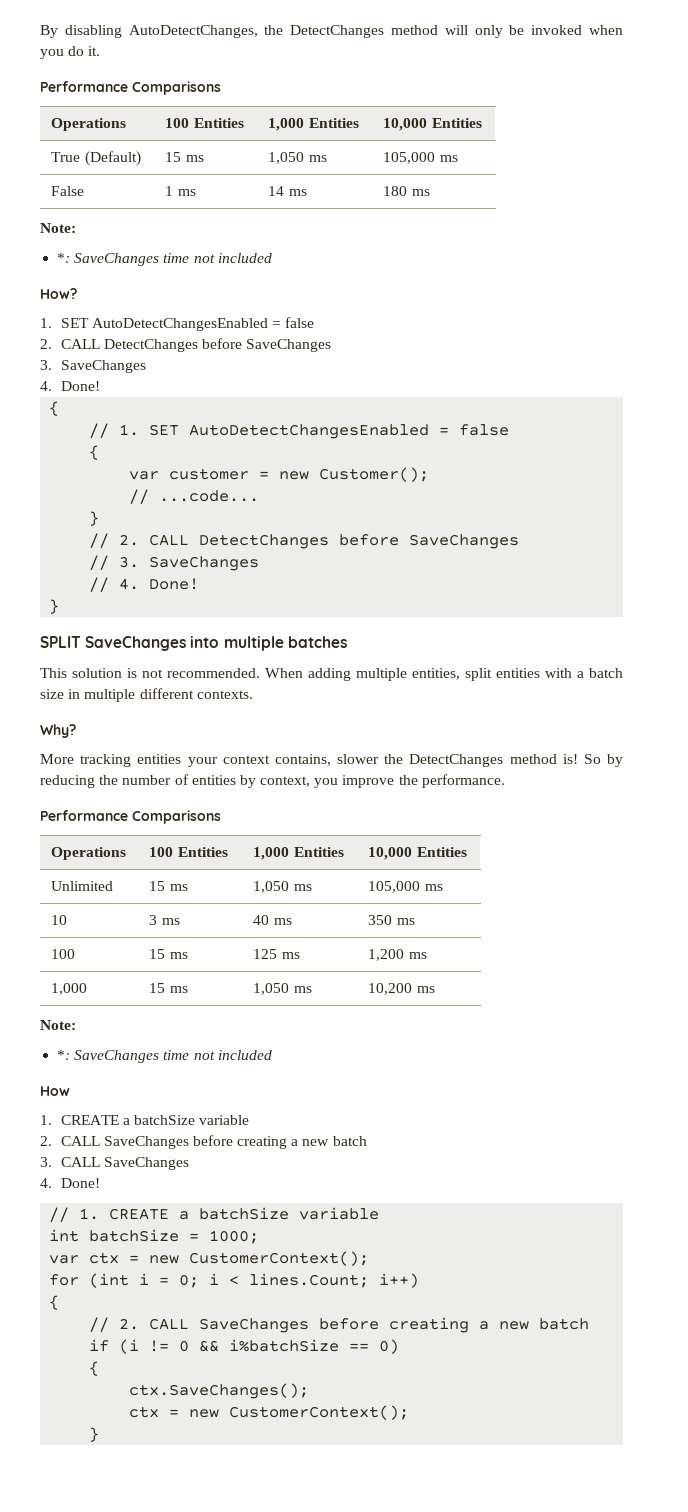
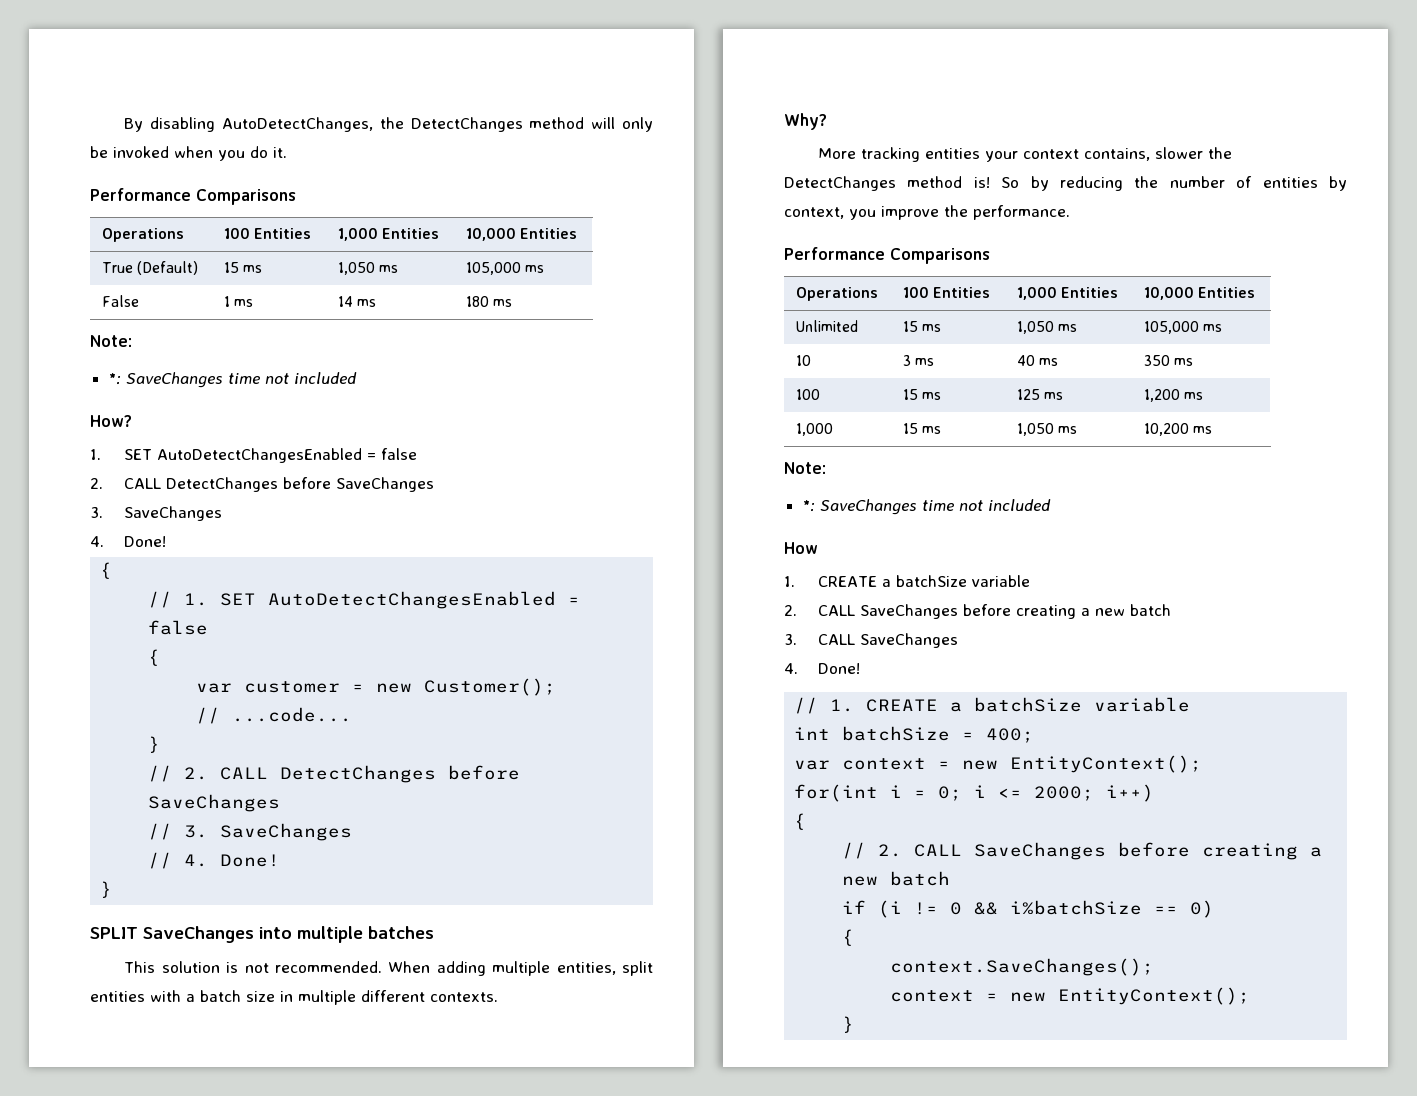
[209,1230,260,1244] [49,1251,370,1266] [49,1273,130,1288] 1000; // var ctx = new CustomerContext(); // for (int -> [986,728,1035,743] [794,755,1203,773] [794,784,879,802] 400; // var context = new EntityContext(); // for(int
[229,1273,370,1288] < lines.Count; -> [998,786,1095,801] <= 2000;
[129,1383,310,1399] [129,1405,410,1420] ctx.SaveChanges(); // ctx = new CustomerContext(); -> [890,958,1155,976] [890,987,1251,1005] context.SaveChanges(); // context = new EntityContext();

